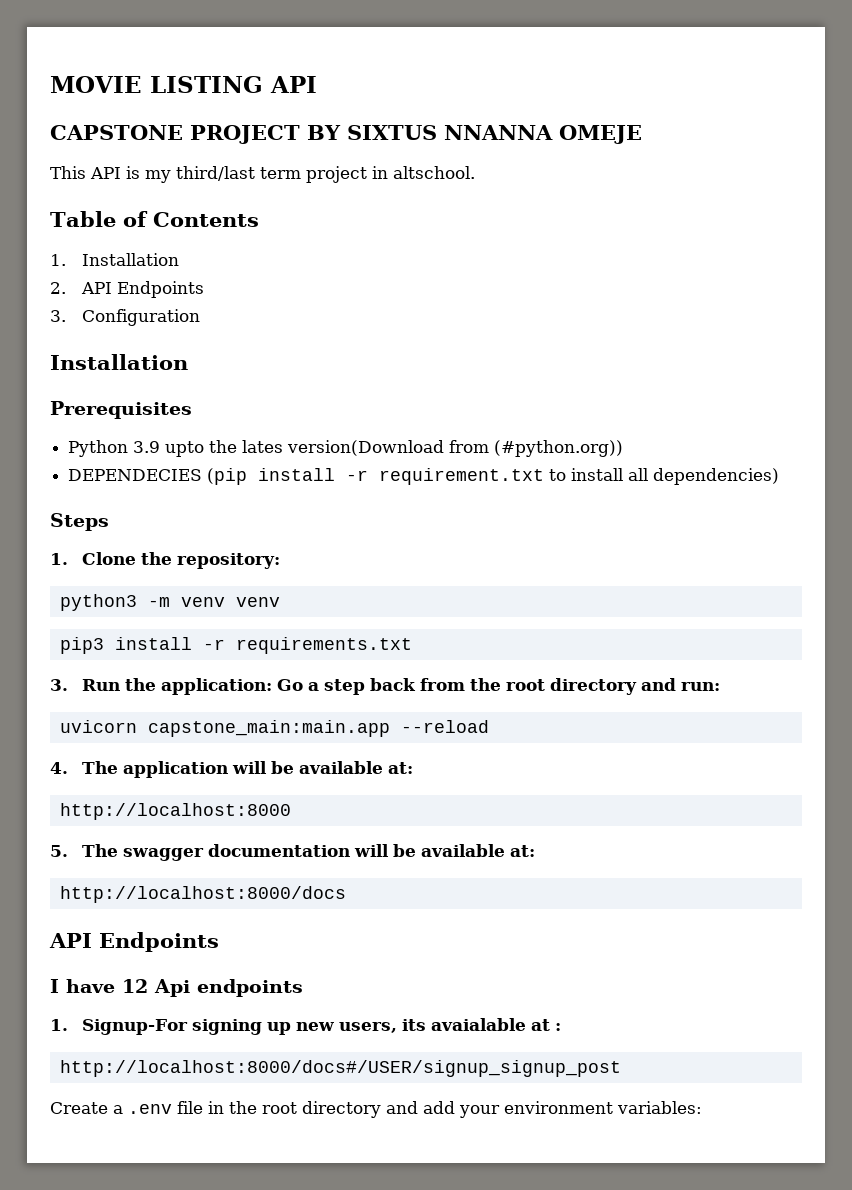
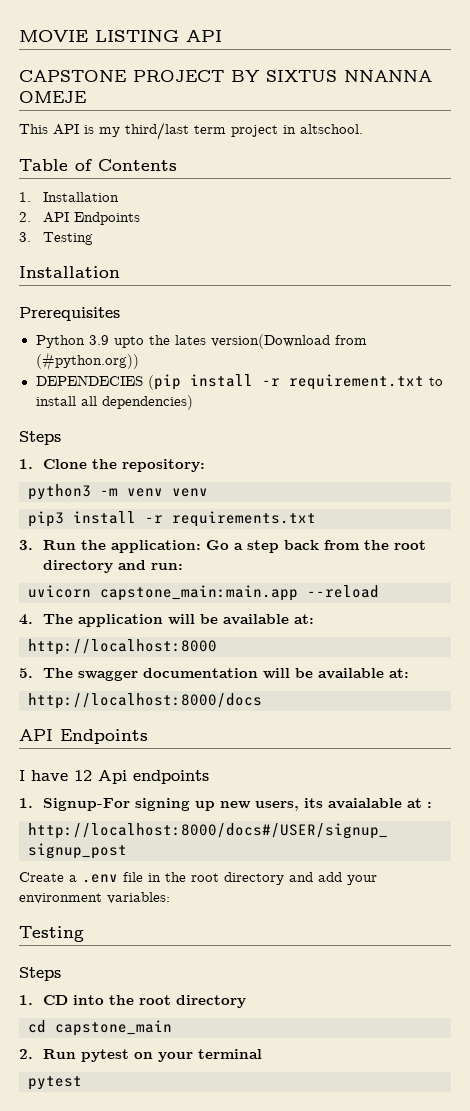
[81,309,200,326] Configuration -> [42,232,93,245] Testing
(702, 1107) none -> [19,926,84,942] [19,967,61,981] [19,995,246,1008] [28,1020,172,1036] [19,1049,262,1062] [28,1076,82,1090] // Testing // Steps // 1. CD into the root directory // cd capstone_main // 2. Run pytest on your terminal // pytest

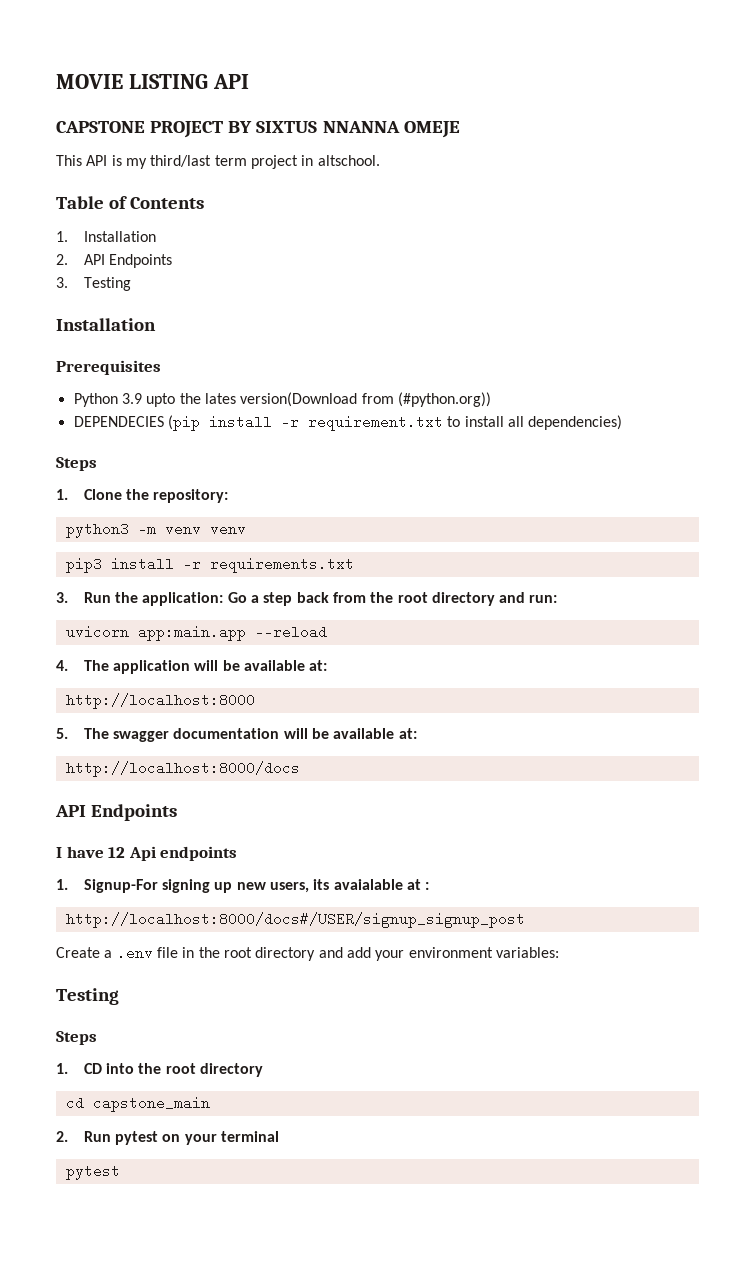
[100,585,298,601] capstone_main:main.app -> [137,625,246,641] app:main.app

